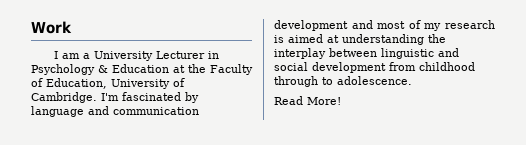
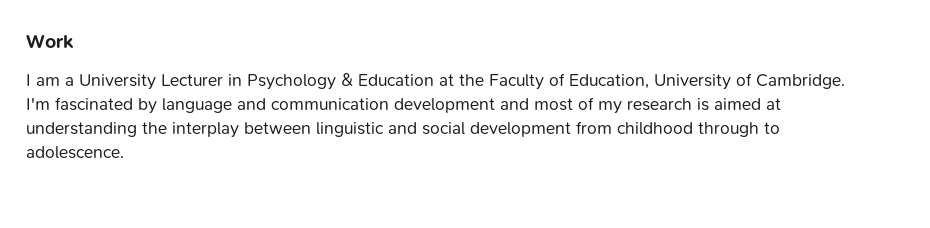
[274,96,341,105] // Read More! -> (124, 152) none

